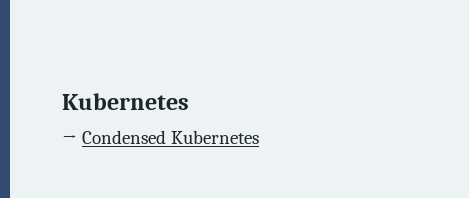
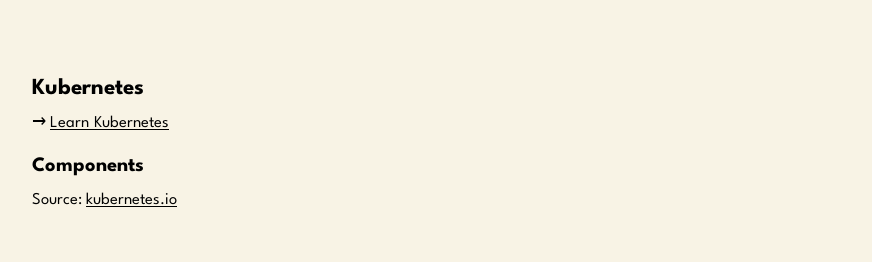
[82,130,260,144] Condensed Kubernetes -> [50,115,169,128] [32,157,144,176] [32,192,178,205] Learn Kubernetes // Components // Source: kubernetes.io

